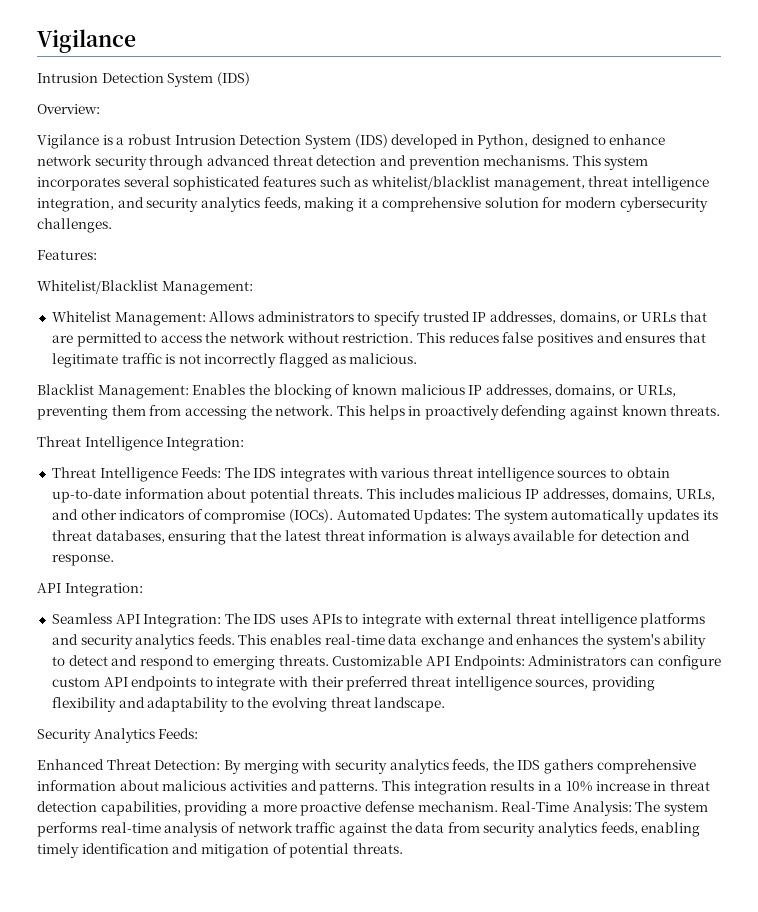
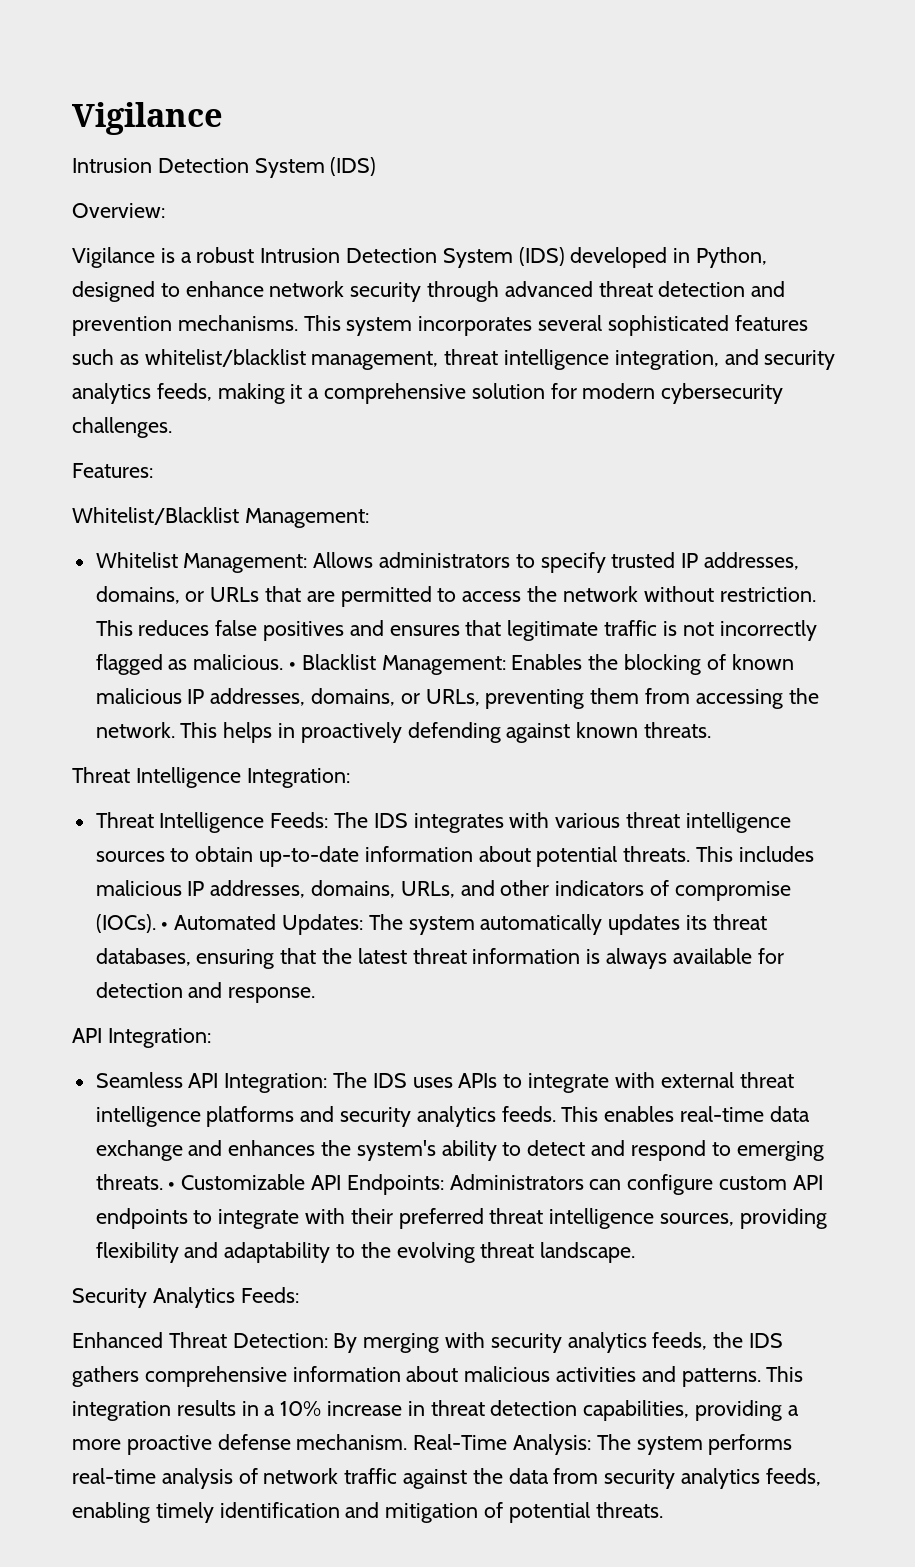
(418, 358) // -> [289,662,297,670] •
(334, 516) none -> [161,922,169,930] •
(329, 660) none -> [168,1182,176,1190] •

